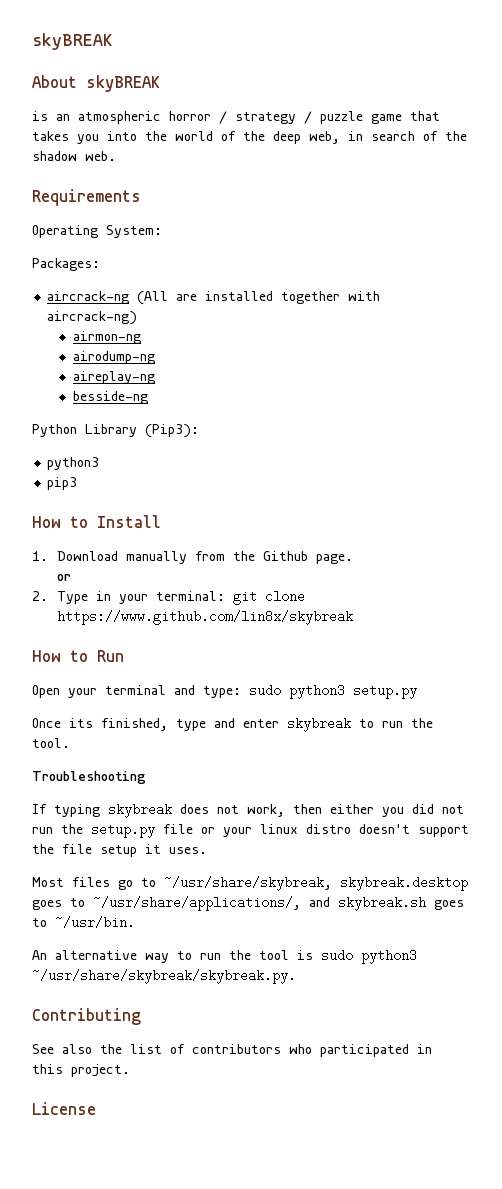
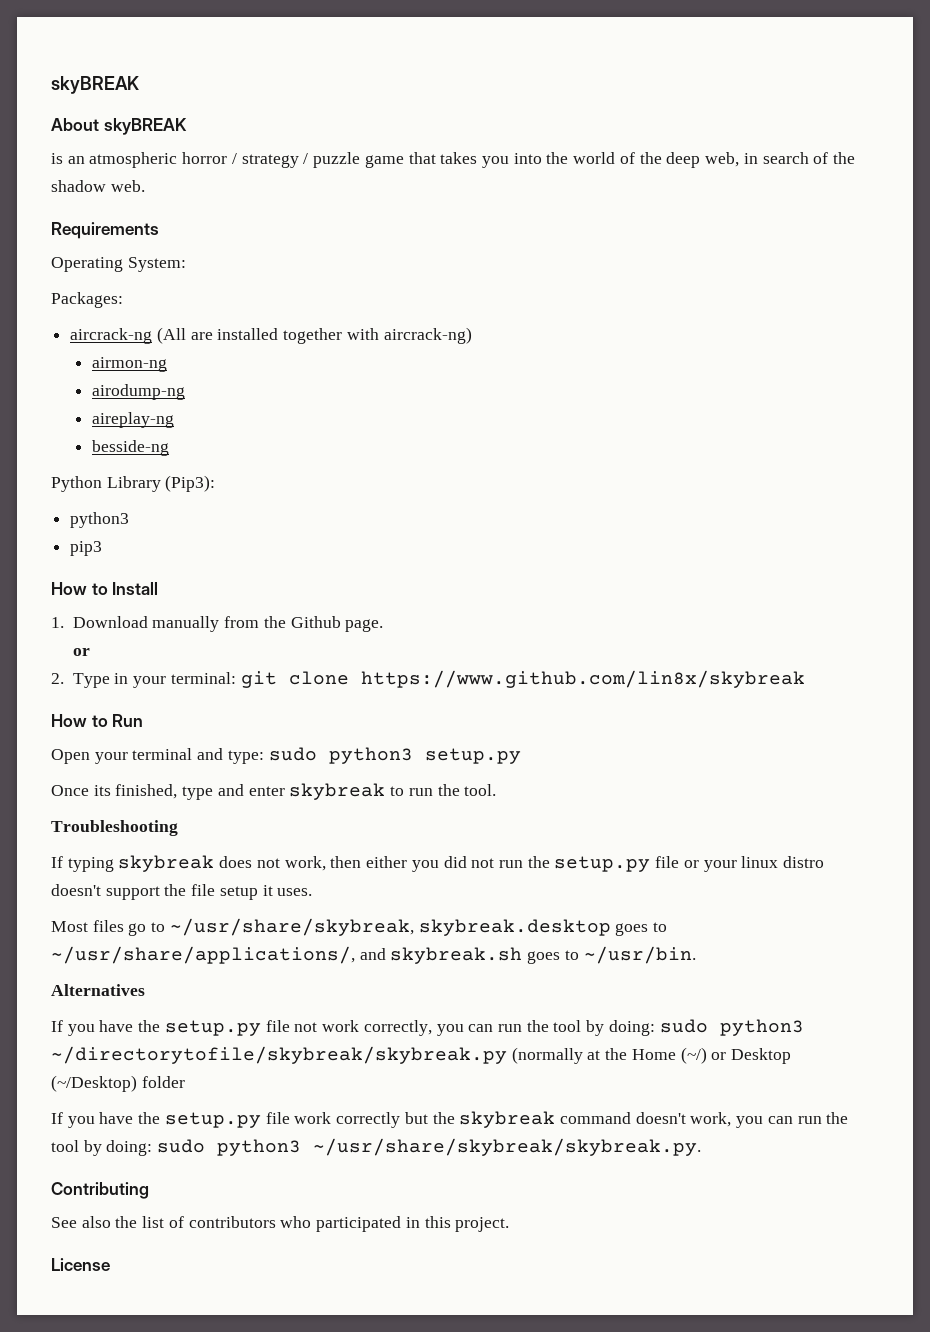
[32,950,313,963] An alternative way to run the tool is -> [51,984,145,996] [51,1019,804,1036] [51,1046,792,1064] [51,1075,185,1092] [51,1111,849,1128] [51,1140,153,1156] Alternatives // If you have the setup.py file not work correctly, you can run the tool by doing: sudo python3 ~/directorytofile/skybreak/skybreak.py (normally at the Home (~/) or Desktop (~/Desktop) folder // If you have the setup.py file work correctly but the skybreak command doesn't work, you can run the tool by doing:

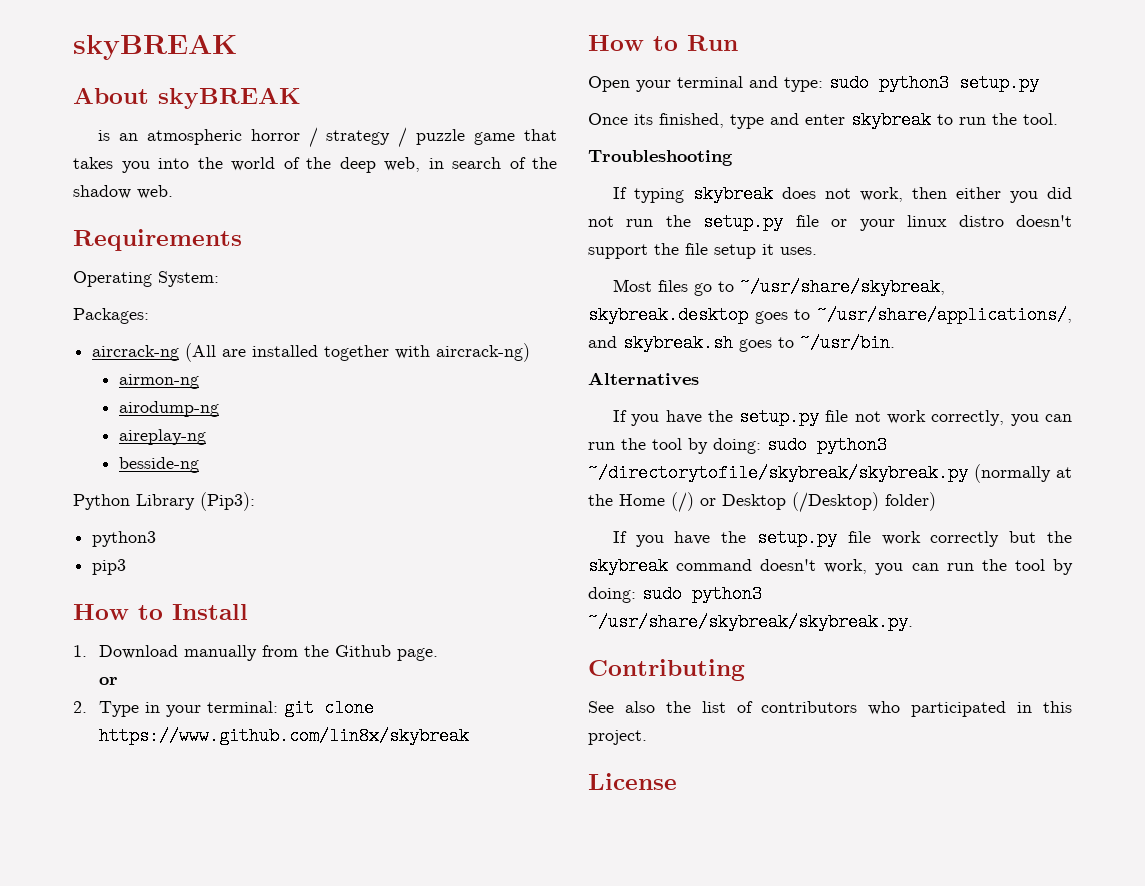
[680,1047,707,1064] (~/) -> [671,492,694,513] (/)
[51,1075,185,1092] (~/Desktop) folder -> [792,492,936,513] (/Desktop) folder)

